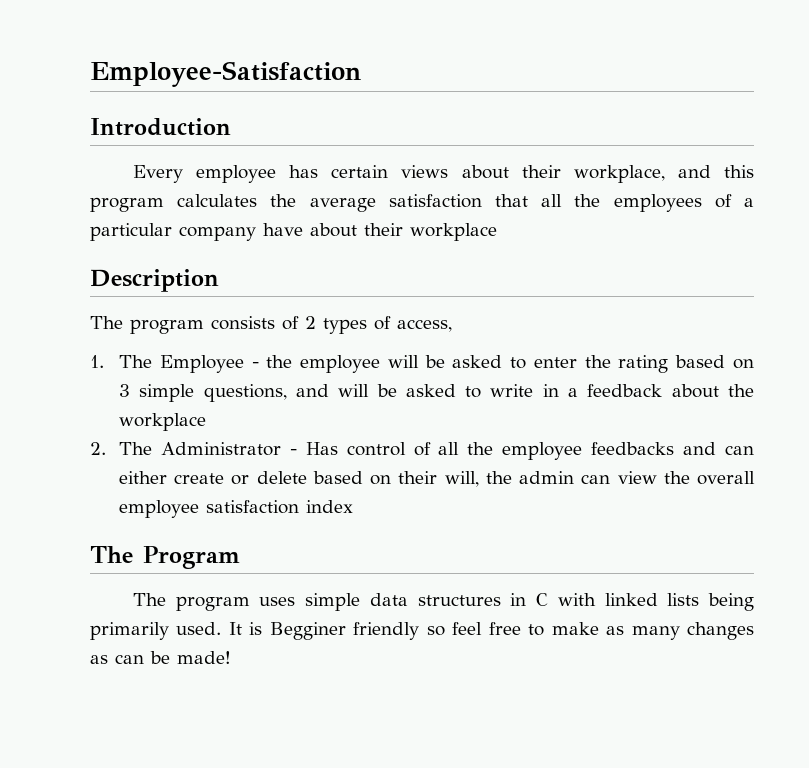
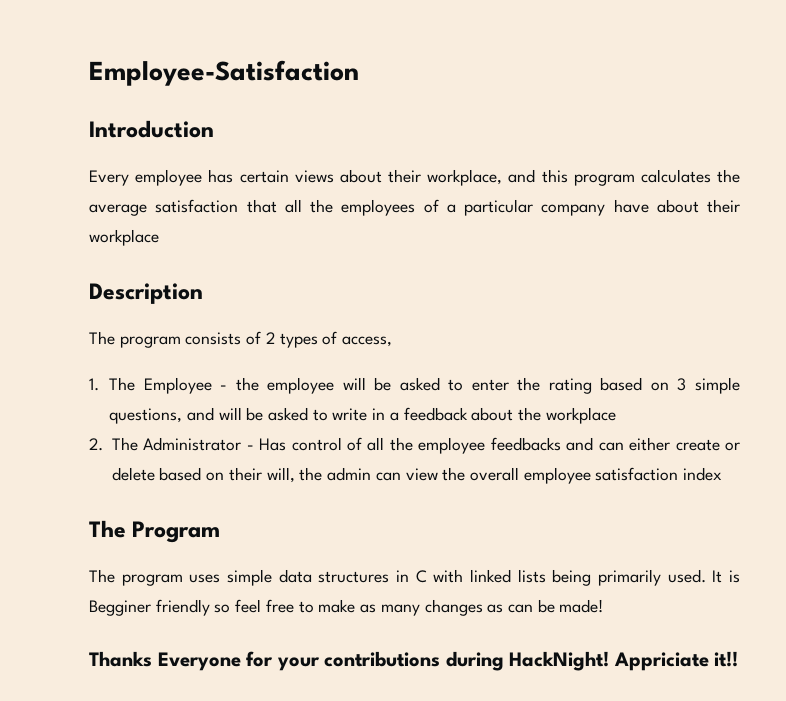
(231, 657) none -> [89,651,739,671] // Thanks Everyone for your contributions during HackNight! Appriciate it!!

